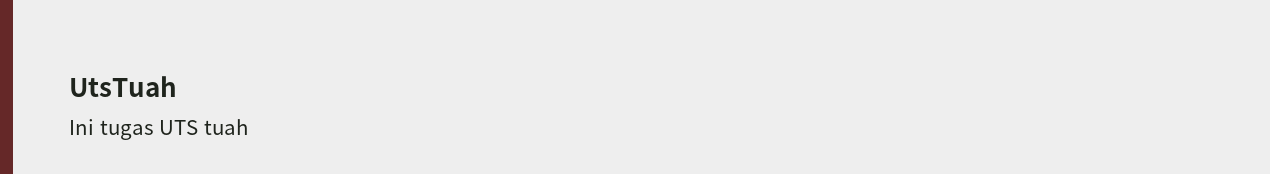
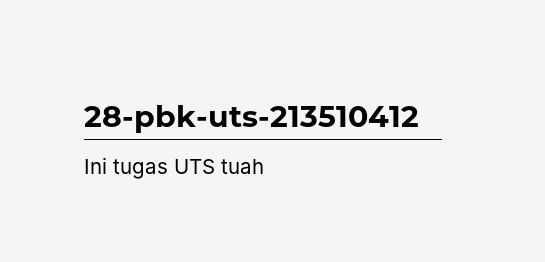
[69,76,177,97] UtsTuah -> [84,105,419,133] 28-pbk-uts-213510412

